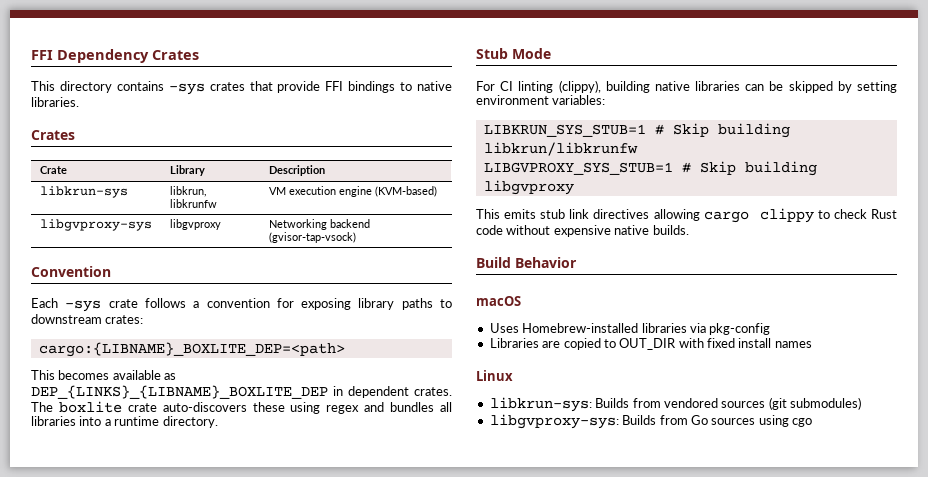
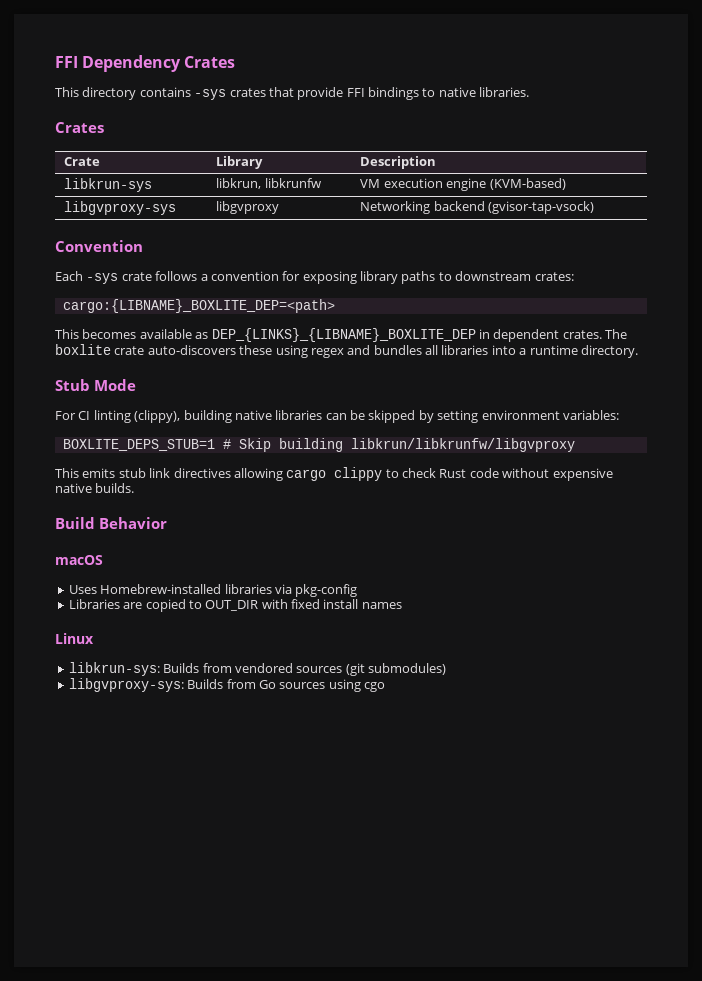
[483,123,790,138] [483,142,638,156] [483,161,817,176] [483,180,574,195] LIBKRUN_SYS_STUB=1 # Skip building libkrun/libkrunfw // LIBGVPROXY_SYS_STUB=1 # Skip building libgvproxy -> [62,438,575,452] BOXLITE_DEPS_STUB=1 # Skip building libkrun/libkrunfw/libgvproxy

